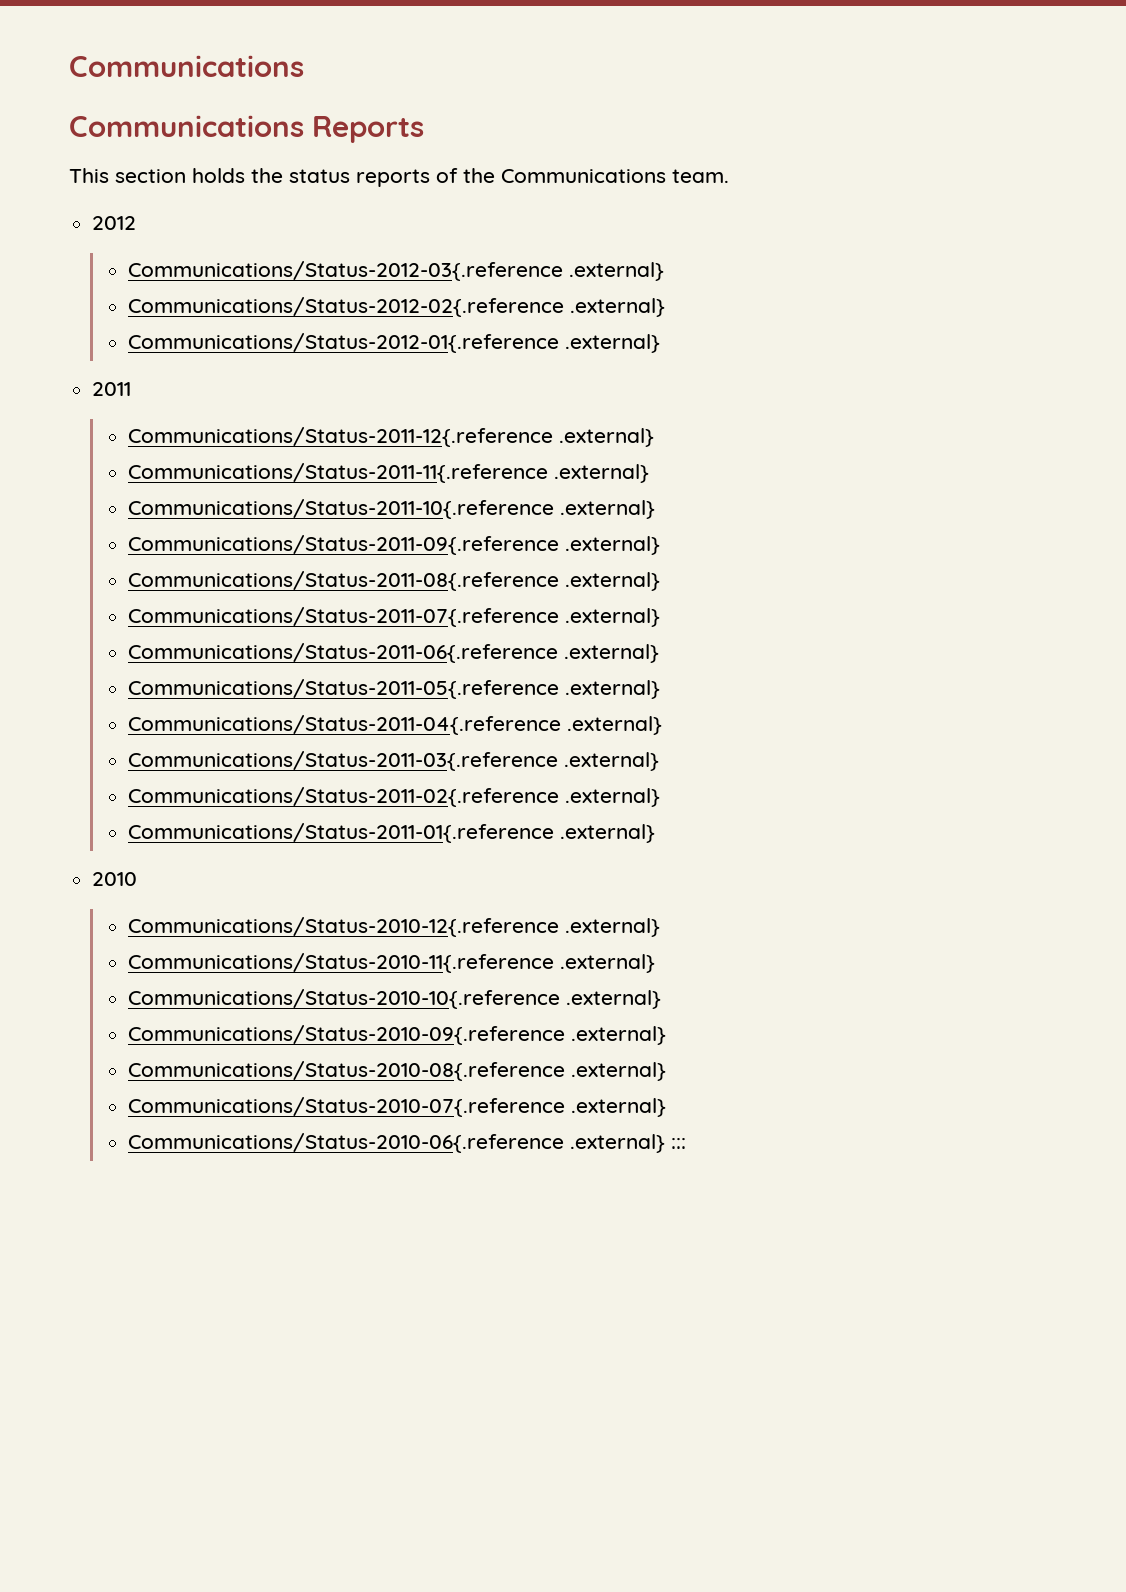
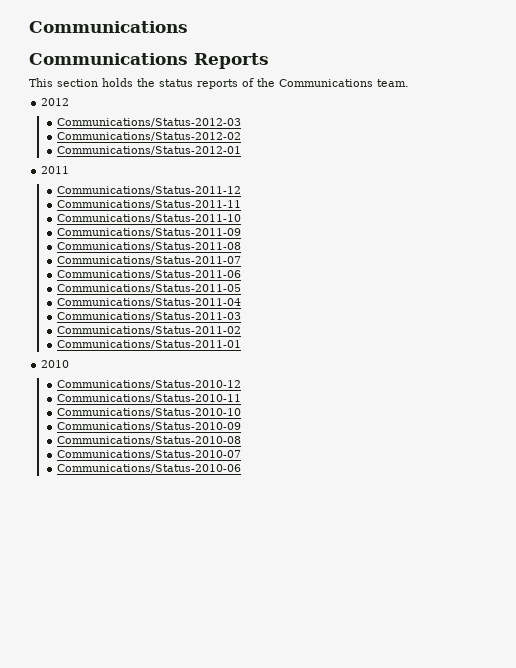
[127,261,664,281] [127,297,665,317] [127,333,660,353] [92,382,132,396] [127,427,654,447] [127,463,649,483] [127,499,655,519] [127,535,660,555] [127,571,660,591] [127,607,660,627] [127,643,659,663] [127,679,660,699] [127,715,662,735] [127,751,659,771] [127,787,660,807] [127,823,655,843] [92,872,138,886] [127,917,660,937] [127,953,655,973] [127,989,661,1009] [127,1025,666,1045] [127,1061,666,1081] [127,1097,666,1117] [127,1133,686,1153] Communications/Status-2012-03{.reference .external} // Communications/Status-2012-02{.reference .external} // Communications/Status-2012-01{.reference .external} // 2011 // Communications/Status-2011-12{.reference .external} // Communications/Status-2011-11{.reference .external} // Communications/Status-2011-10{.reference .external} // Communications/Status-2011-09{.reference .external} // Communications/Status-2011-08{.reference .external} // Communications/Status-2011-07{.reference .external} // Communications/Status-2011-06{.reference .external} // Communications/Status-2011-05{.reference .external} // Communications/Status-2011-04{.reference .external} // Communications/Status-2011-03{.reference .external} // Communications/Status-2011-02{.reference .external} // Communications/Status-2011-01{.reference .external} // 2010 // Communications/Status-2010-12{.reference .external} // Communications/Status-2010-11{.reference .external} // Communications/Status-2010-10{.reference .external} // Communications/Status-2010-09{.reference .external} // Communications/Status-2010-08{.reference .external} // Communications/Status-2010-07{.reference .external} // Communications/Status-2010-06{.reference .external} ::: -> [56,118,241,127] [56,132,241,141] [56,146,241,155] [41,166,70,174] [56,186,241,195] [56,200,241,209] [56,214,241,223] [56,228,241,237] [56,242,241,251] [56,256,241,265] [56,270,241,279] [56,284,241,293] [56,298,241,307] [56,312,241,321] [56,326,241,335] [56,340,241,349] [41,360,70,368] [56,380,241,389] [56,394,241,403] [56,408,241,417] [56,422,241,431] [56,436,241,445] [56,450,241,459] [56,464,241,473] Communications/Status-2012-03 // Communications/Status-2012-02 // Communications/Status-2012-01 // 2011 // Communications/Status-2011-12 // Communications/Status-2011-11 // Communications/Status-2011-10 // Communications/Status-2011-09 // Communications/Status-2011-08 // Communications/Status-2011-07 // Communications/Status-2011-06 // Communications/Status-2011-05 // Communications/Status-2011-04 // Communications/Status-2011-03 // Communications/Status-2011-02 // Communications/Status-2011-01 // 2010 // Communications/Status-2010-12 // Communications/Status-2010-11 // Communications/Status-2010-10 // Communications/Status-2010-09 // Communications/Status-2010-08 // Communications/Status-2010-07 // Communications/Status-2010-06

